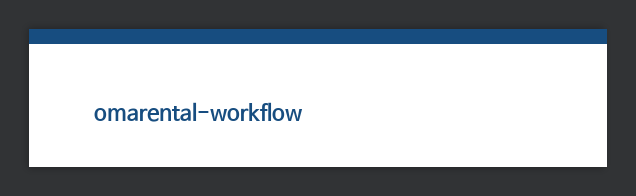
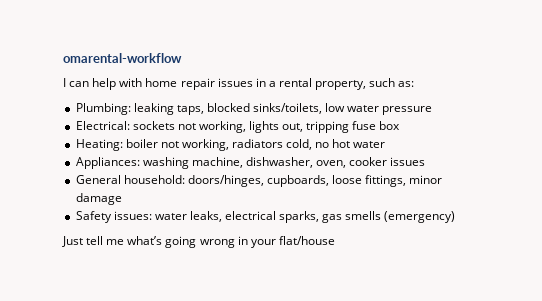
(303, 112) none -> [63,78,415,90] [75,103,433,115] [75,121,401,133] [75,139,386,151] [75,157,426,169] [75,175,443,187] [75,193,122,205] [75,211,456,223] [62,236,335,248] // I can help with home repair issues in a rental property, such as: // Plumbing: leaking taps, blocked sinks/toilets, low water pressure // Electrical: sockets not working, lights out, tripping fuse box // Heating: boiler not working, radiators cold, no hot water // Appliances: washing machine, dishwasher, oven, cooker issues // General household: doors/hinges, cupboards, loose fittings, minor damage // Safety issues: water leaks, electrical sparks, gas smells (emergency) // Just tell me what’s going wrong in your flat/house

